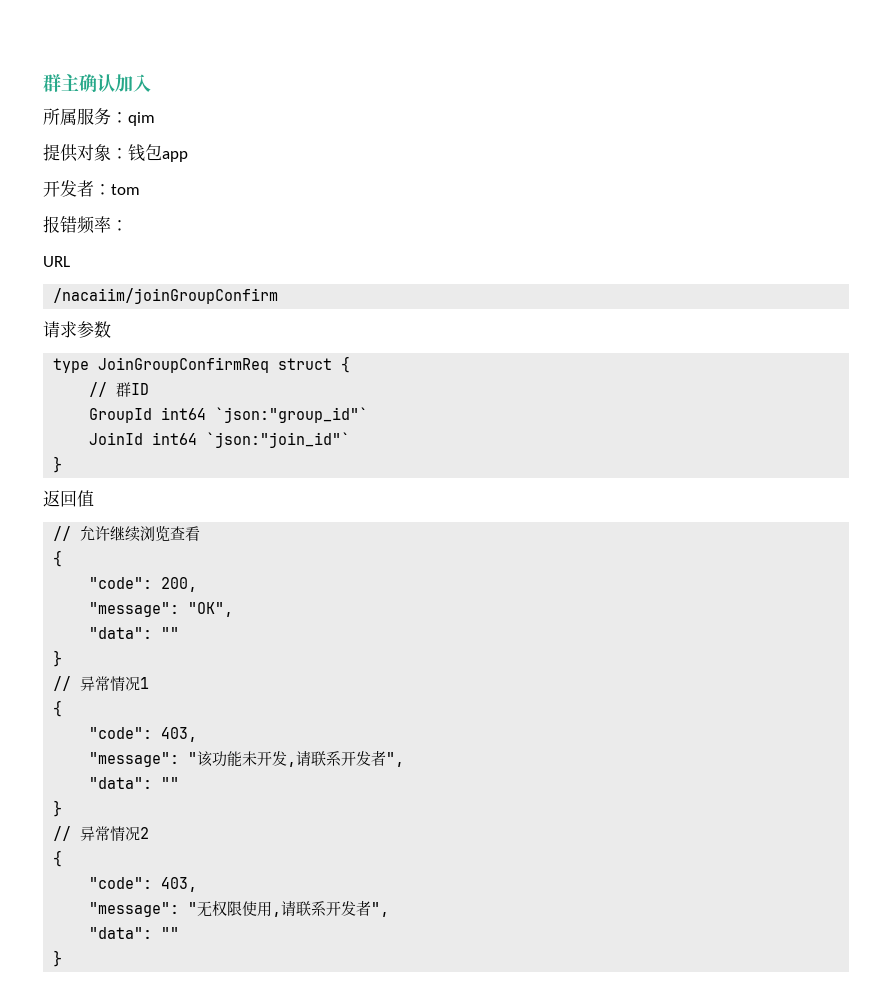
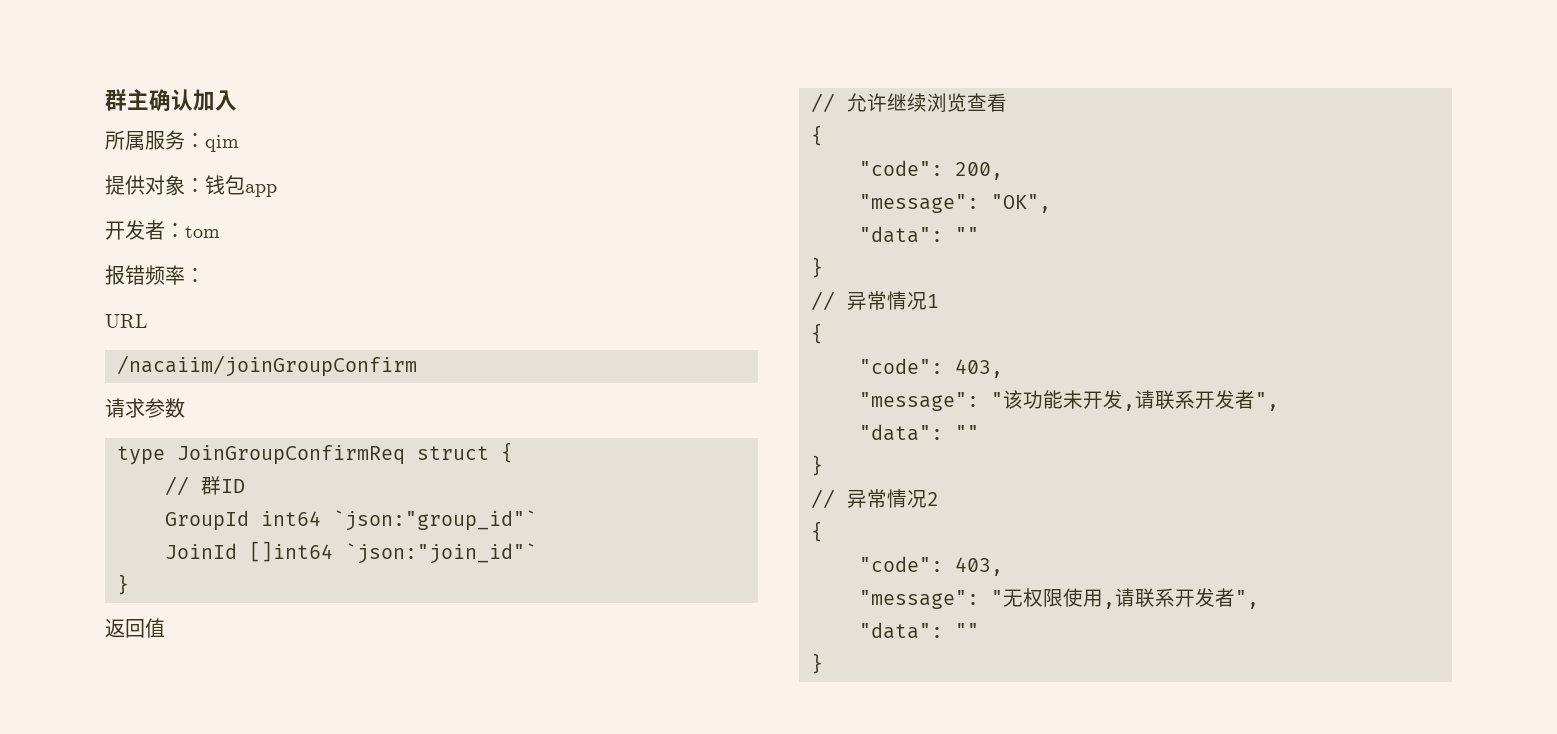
[152,432,198,445] int64 -> [249,541,333,562] []int64

